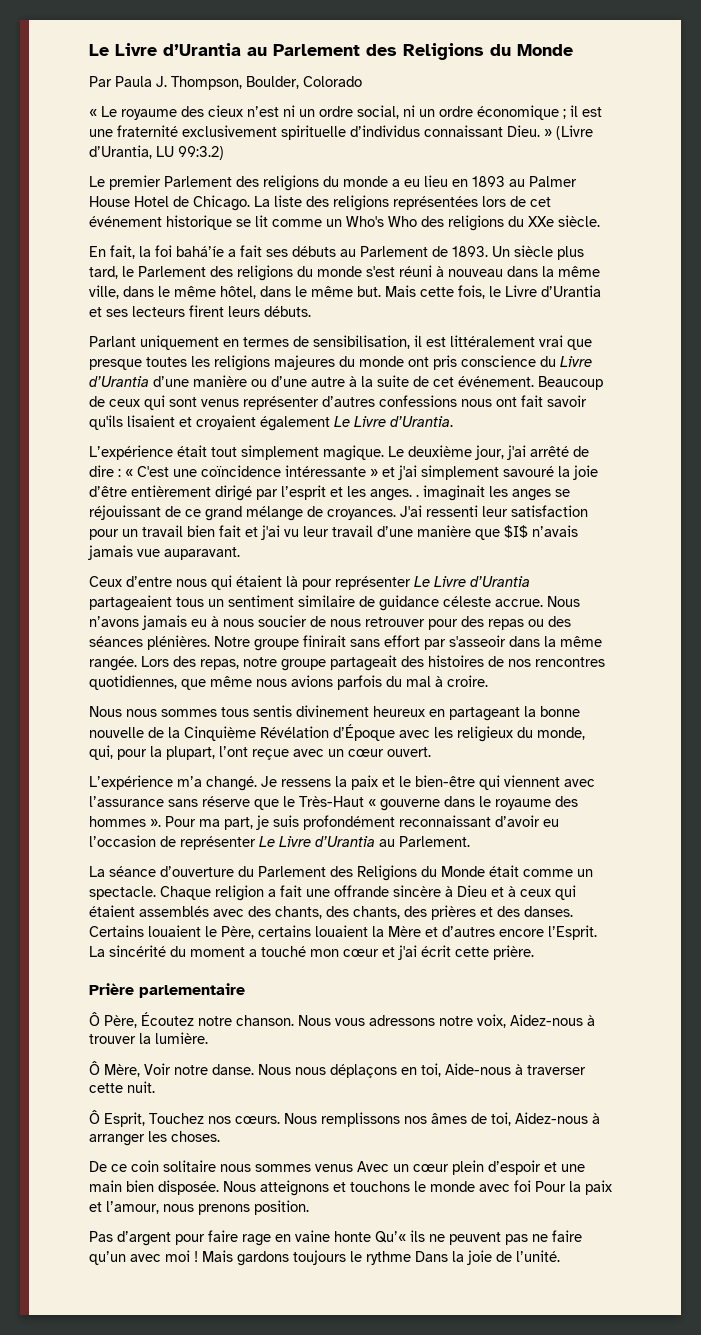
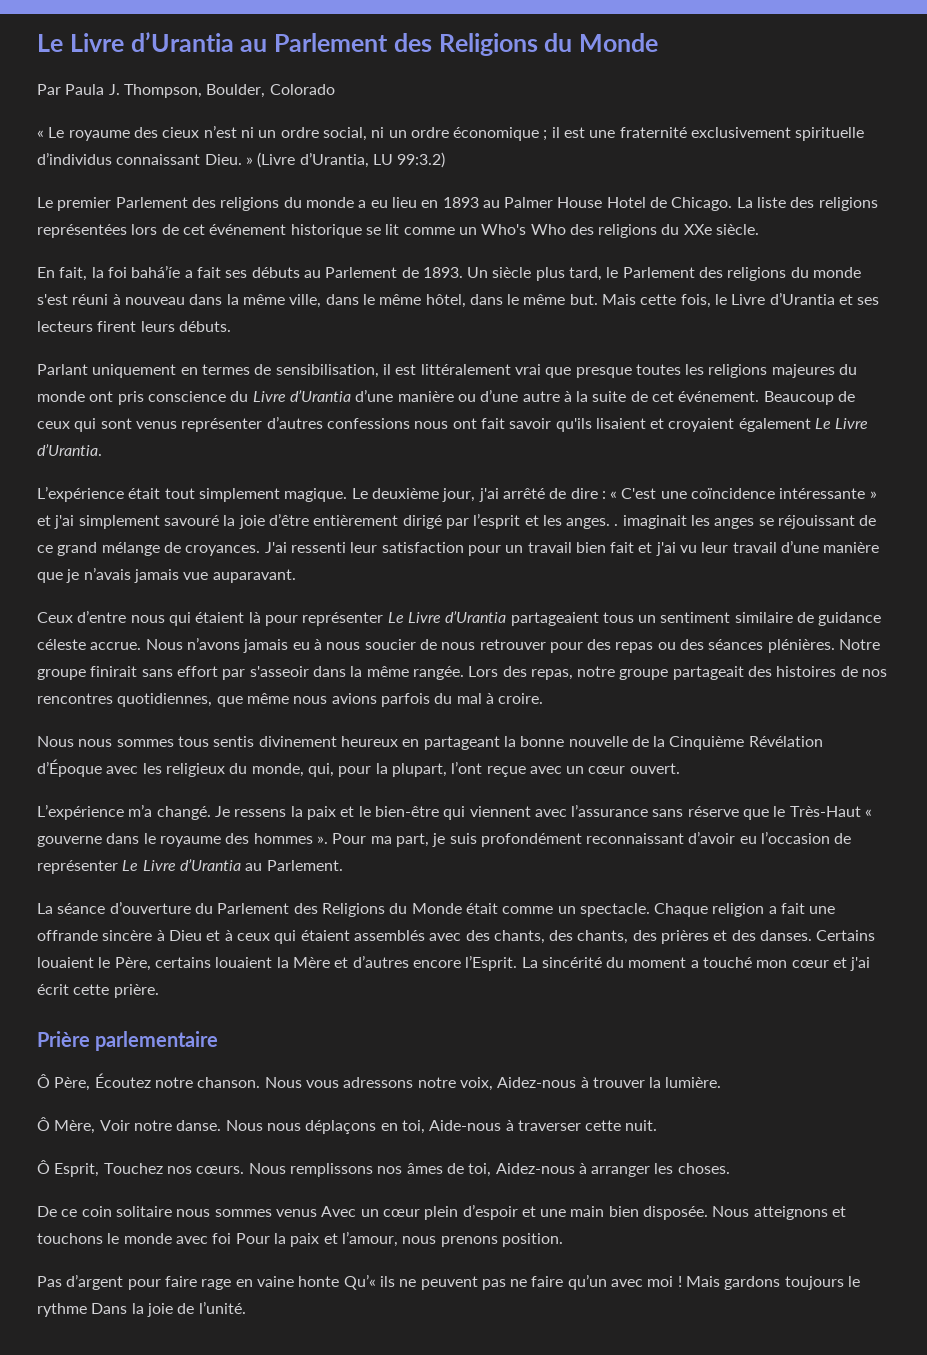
[504,525,528,538] $I$ -> [66,569,80,583] je

